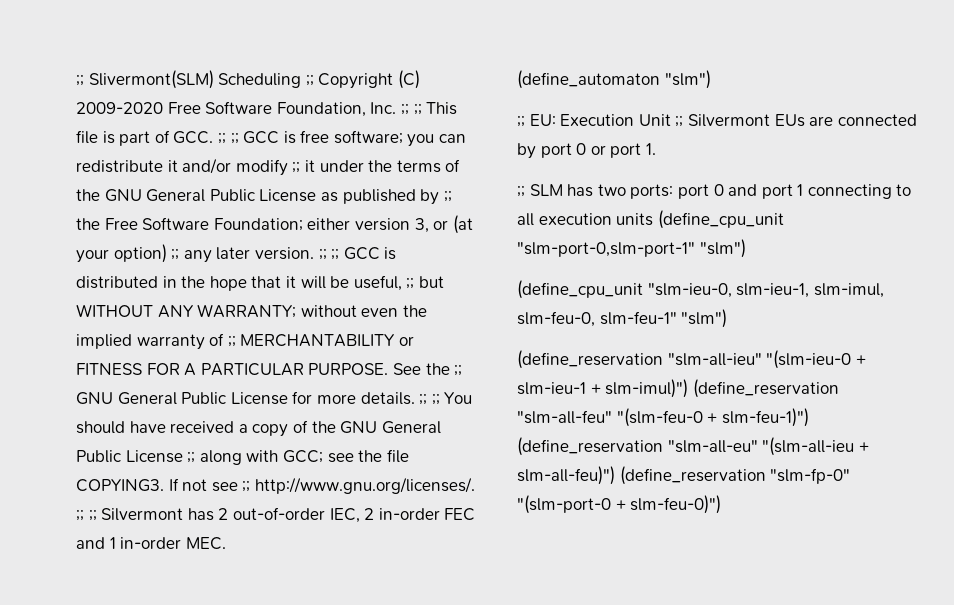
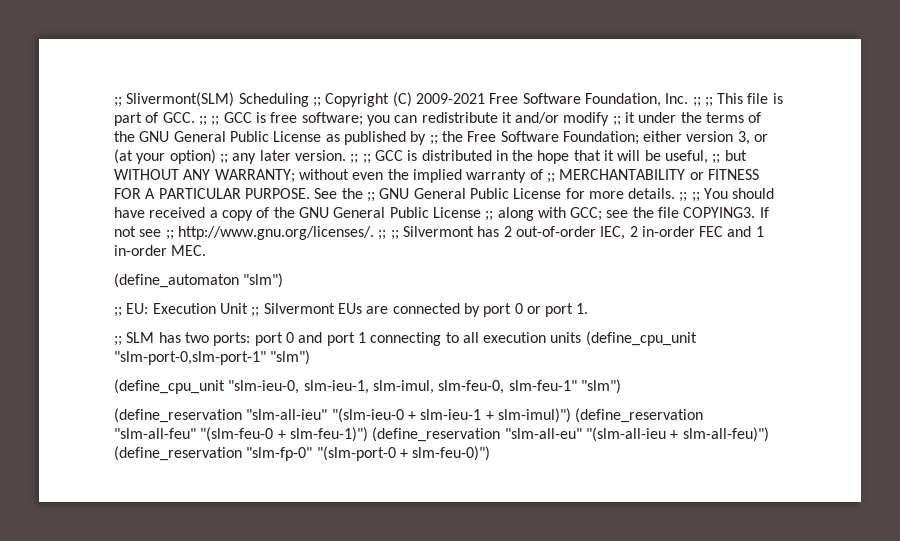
[76,102,163,114] 2009-2020 -> [415,93,485,104] 2009-2021

